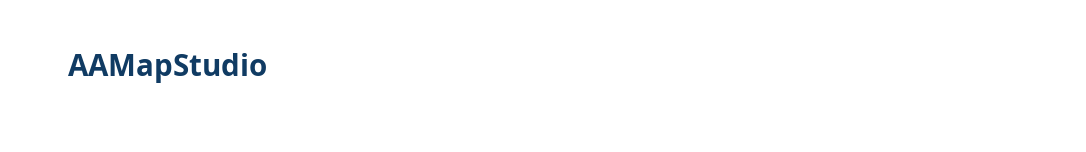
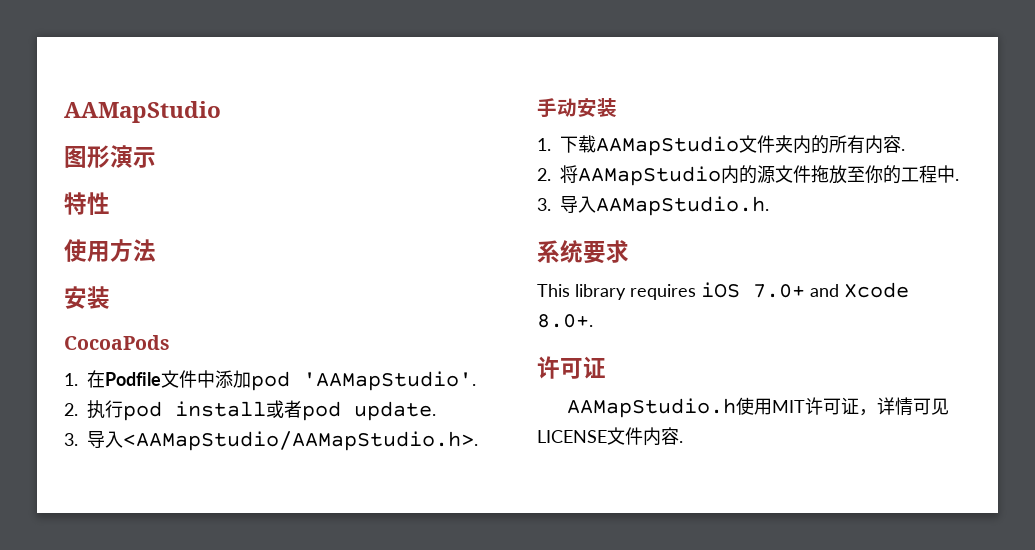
[68,53,267,83] AAMapStudio -> [64,101,221,123] [64,145,156,168] [64,192,110,215] [64,239,156,262] [64,286,110,309] [64,335,170,350] [64,370,476,391] [64,400,436,421] [64,431,478,451] [537,98,617,118] [537,135,905,156] [537,165,959,186] [537,196,769,216] [537,240,629,264] [537,282,909,300] [537,314,593,328] [537,356,606,379] [566,397,949,418] [537,427,683,446] AAMapStudio // 图形演示 // 特性 // 使用方法 // 安装 // CocoaPods // 1.在Podfile文件中添加pod 'AAMapStudio'. // 2.执行pod install或者pod update. // 3.导入<AAMapStudio/AAMapStudio.h>. // 手动安装 // 1.下载AAMapStudio文件夹内的所有内容. // 2.将AAMapStudio内的源文件拖放至你的工程中. // 3.导入AAMapStudio.h. // 系统要求 // This library requires iOS 7.0+ and Xcode 8.0+. // 许可证 // AAMapStudio.h使用MIT许可证，详情可见LICENSE文件内容.

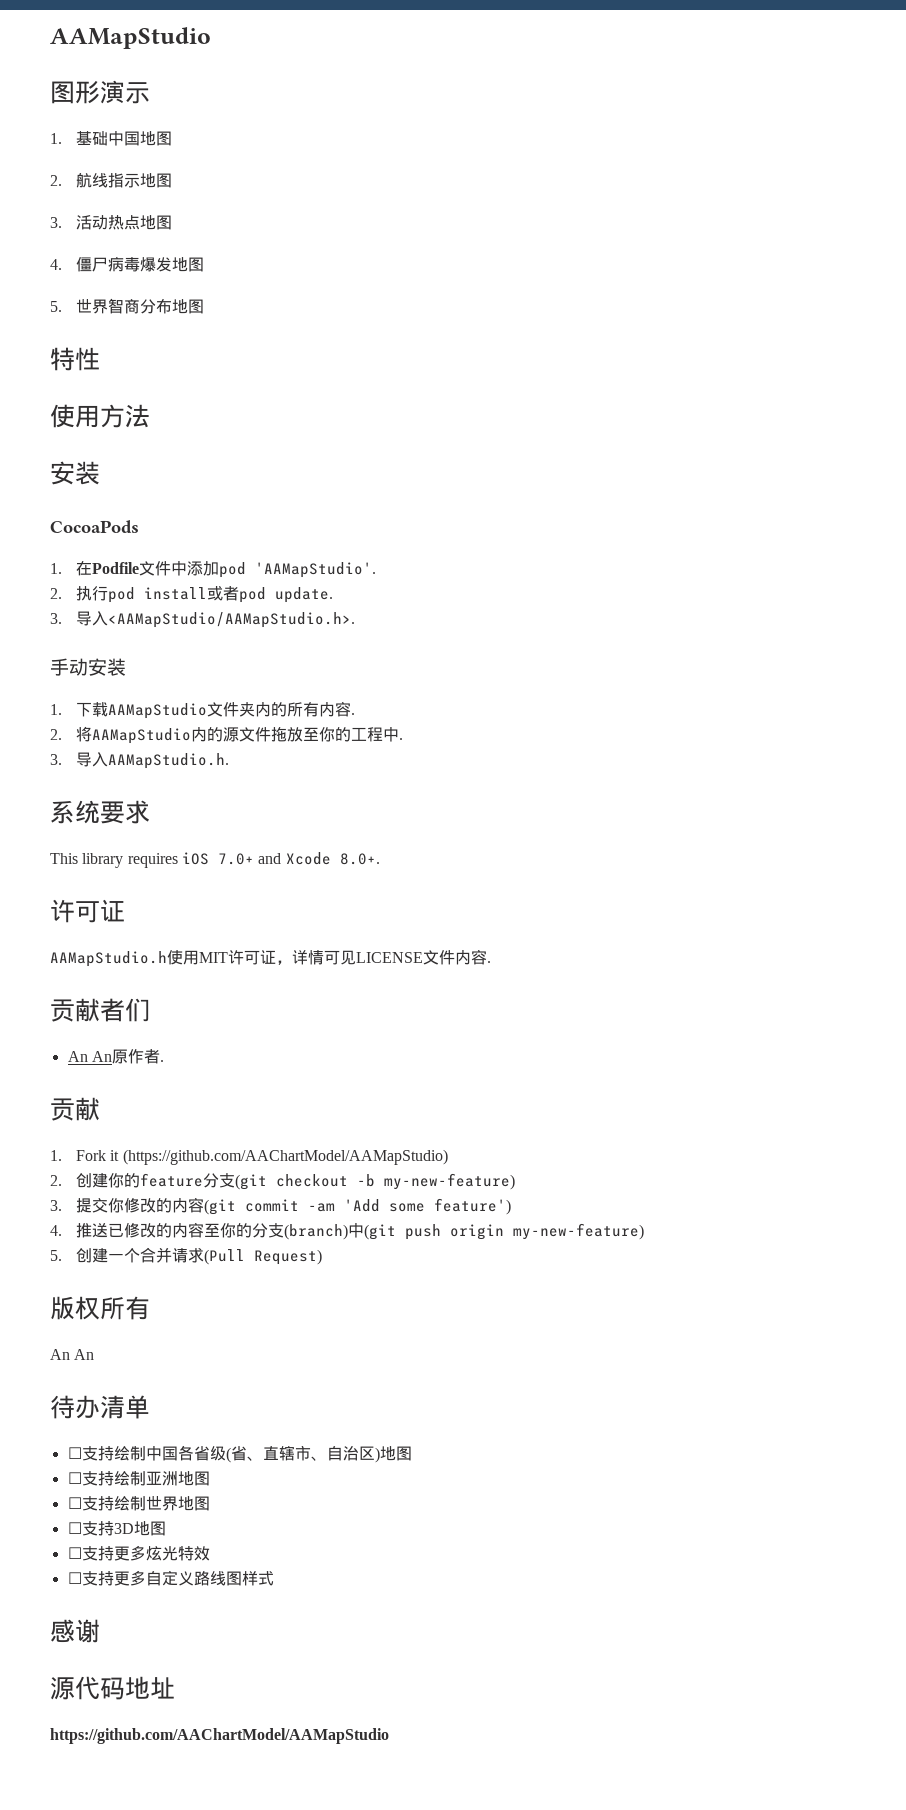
(156, 157) none -> [50,131,173,146] [50,172,173,188] [50,215,173,230] [50,256,205,272] [50,298,205,314] // 1.基础中国地图 // 2.航线指示地图 // 3.活动热点地图 // 4.僵尸病毒爆发地图 // 5.世界智商分布地图
(683, 442) none -> [50,998,150,1022] [67,1049,164,1064] [50,1097,100,1121] [50,1149,448,1165] [50,1173,516,1190] [50,1197,512,1215] [50,1222,645,1240] [50,1247,323,1265] [50,1296,150,1320] [50,1349,95,1360] [50,1395,150,1419] [67,1445,412,1463] [67,1471,210,1486] [67,1496,210,1511] [67,1521,166,1536] [67,1545,210,1561] [67,1570,274,1586] [50,1619,100,1643] [50,1676,175,1700] [50,1728,389,1744] // 贡献者们 // An An原作者. // 贡献 // 1. Fork it (https://github.com/AAChartModel/AAMapStudio) // 2.创建你的feature分支(git checkout -b my-new-feature) // 3.提交你修改的内容(git commit -am 'Add some feature') // 4.推送已修改的内容至你的分支(branch)中(git push origin my-new-feature) // 5.创建一个合并请求(Pull Request) // 版权所有 // An An // 待办清单 // ☐支持绘制中国各省级(省、直辖市、自治区)地图 // ☐支持绘制亚洲地图 // ☐支持绘制世界地图 // ☐支持3D地图 // ☐支持更多炫光特效 // ☐支持更多自定义路线图样式 // 感谢 // 源代码地址 // https://github.com/AAChartModel/AAMapStudio

